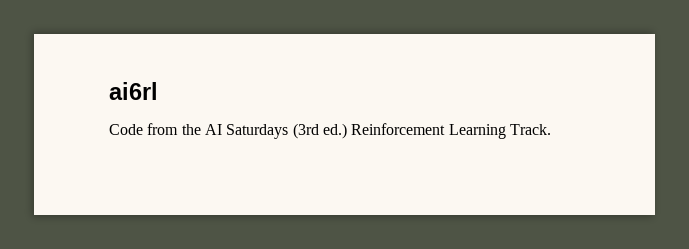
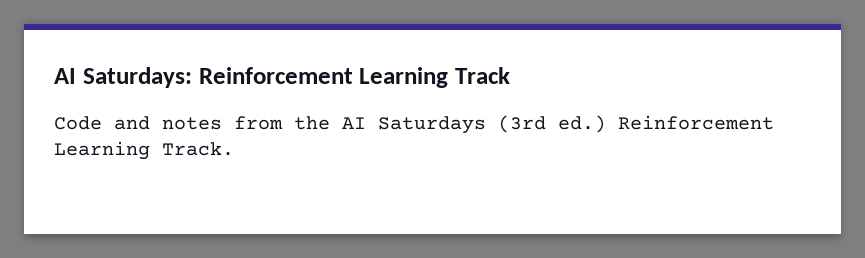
[109,82,158,100] ai6rl -> [54,67,510,88] AI Saturdays: Reinforcement Learning Track
(143, 129) none -> [114,116,222,130] and notes

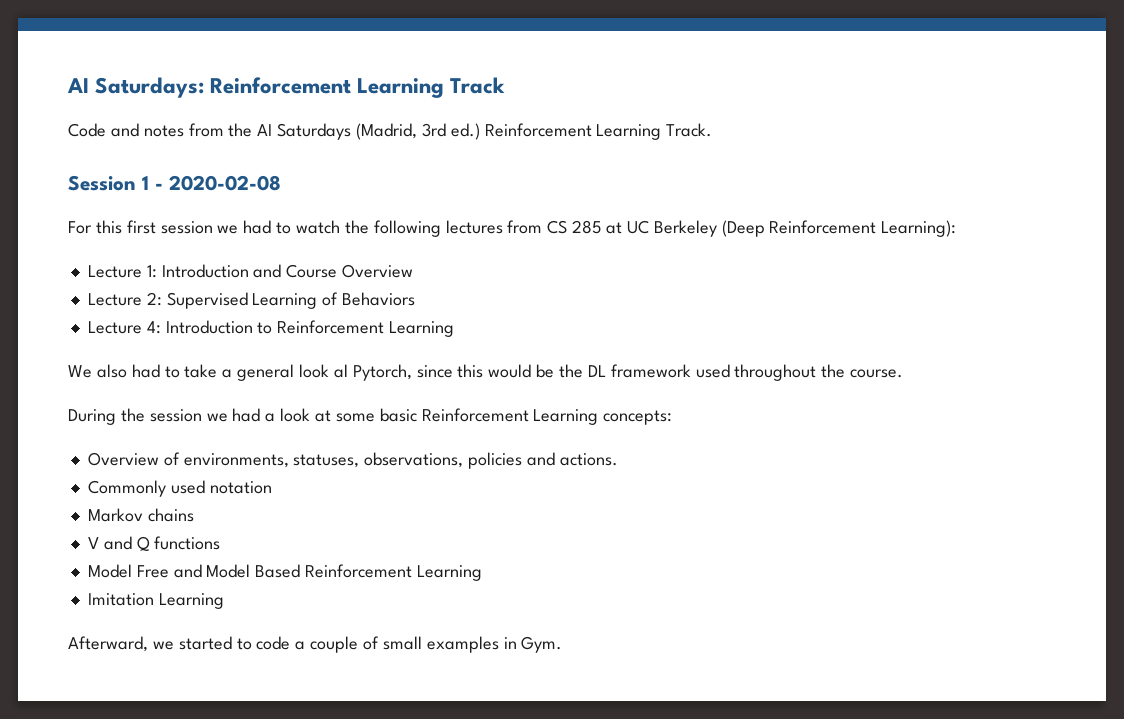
[498,115,546,133] (3rd -> [356,123,446,140] (Madrid, 3rd
(234, 149) none -> [68,175,281,191] [68,220,957,237] [87,264,414,278] [87,292,416,309] [87,320,455,337] [68,364,904,381] [68,408,673,425] [87,452,618,469] [87,480,272,497] [87,508,194,522] [87,536,221,551] [87,564,482,581] [87,593,224,609] [68,636,563,653] // Session 1 - 2020-02-08 // For this first session we had to watch the following lectures from CS 285 at UC Berkeley (Deep Reinforcement Learning): // Lecture 1: Introduction and Course Overview // Lecture 2: Supervised Learning of Behaviors // Lecture 4: Introduction to Reinforcement Learning // We also had to take a general look al Pytorch, since this would be the DL framework used throughout the course. // During the session we had a look at some basic Reinforcement Learning concepts: // Overview of environments, statuses, observations, policies and actions. // Commonly used notation // Markov chains // V and Q functions // Model Free and Model Based Reinforcement Learning // Imitation Learning // Afterward, we started to code a couple of small examples in Gym.

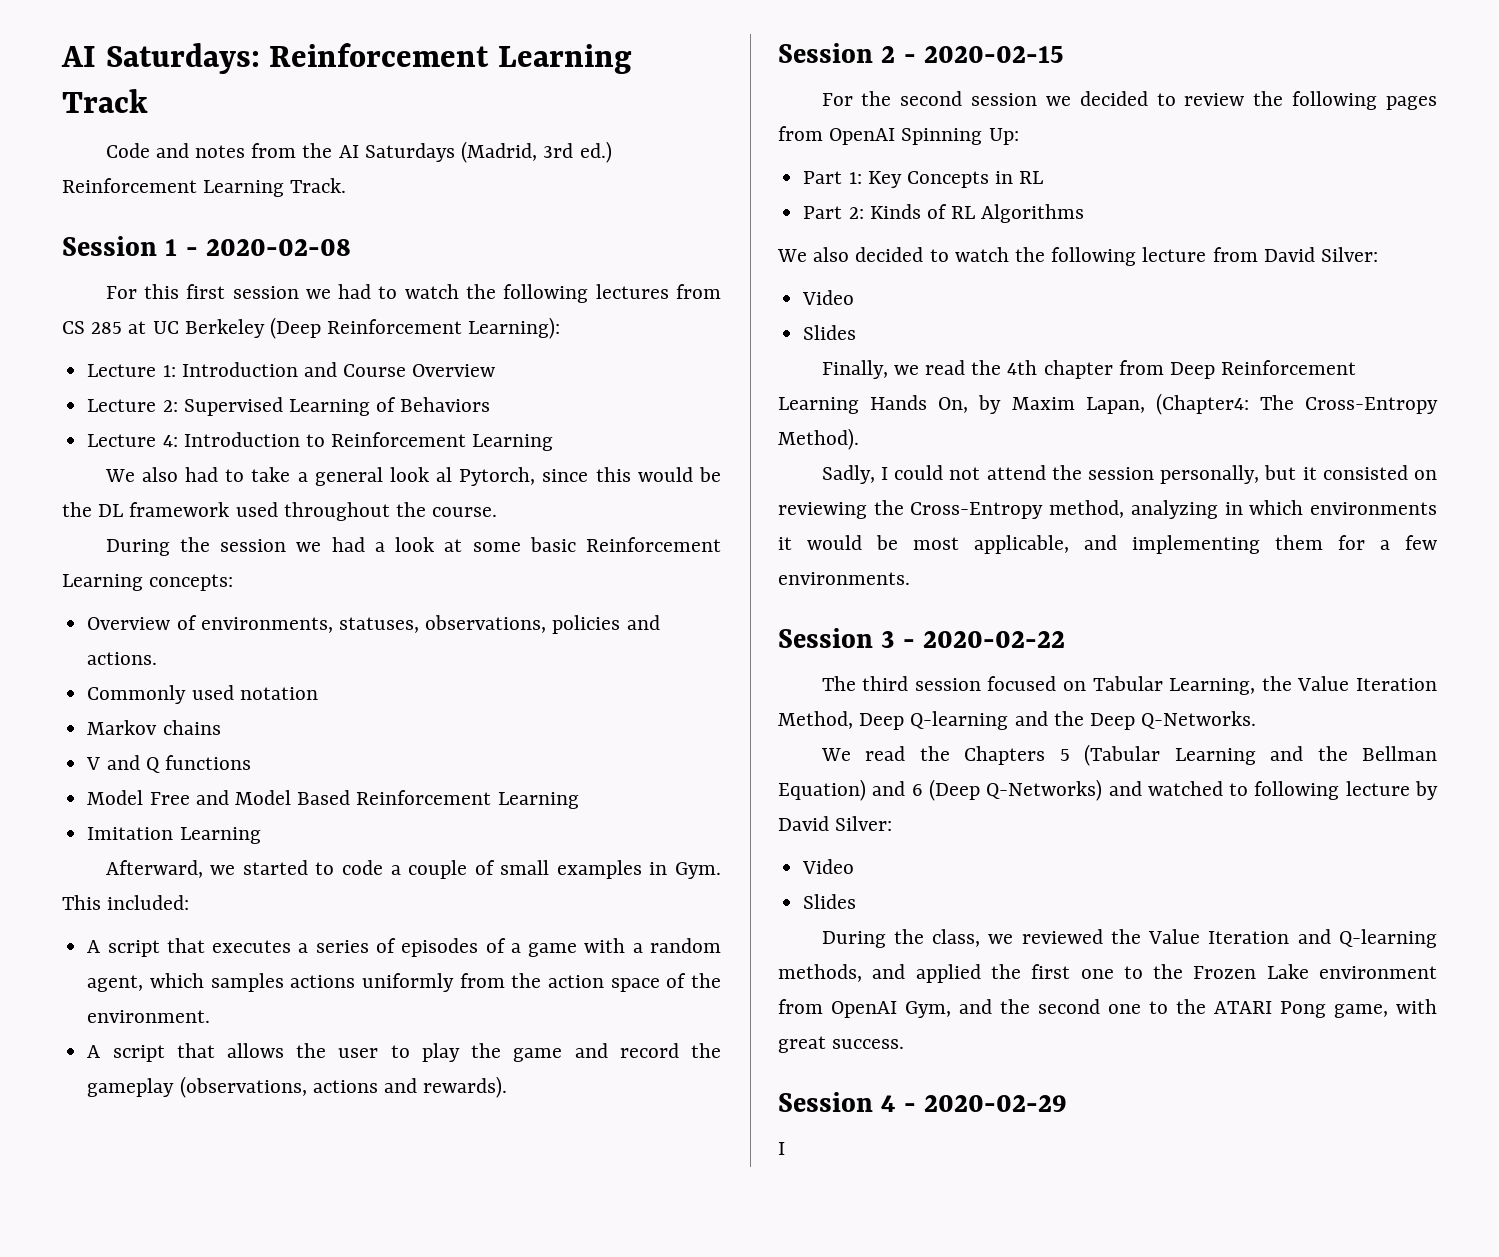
(563, 644) none -> [62,895,190,910] [87,938,721,957] [87,973,721,992] [87,1010,211,1023] [87,1043,722,1062] [87,1076,508,1098] [778,43,1064,63] [821,91,1437,110] [778,126,1019,145] [803,171,1044,188] [803,204,1085,223] [777,247,1379,266] [802,290,855,305] [803,325,857,340] [821,360,1357,379] [778,393,1438,415] [778,428,859,450] [821,465,1437,484] [778,500,1437,519] [778,535,1437,554] [778,572,910,585] [778,628,1066,648] [821,676,1437,695] [778,711,1257,730] [820,744,1437,766] [778,779,1438,801] [778,816,893,831] [802,859,855,874] [803,894,857,909] [821,929,1437,948] [778,964,1437,983] [778,999,1437,1018] [778,1036,905,1053] [778,1092,1068,1112] [778,1142,785,1155] This included: // A script that executes a series of episodes of a game with a random agent, which samples actions uniformly from the action space of the environment. // A script that allows the user to play the game and record the gameplay (observations, actions and rewards). // Session 2 - 2020-02-15 // For the second session we decided to review the following pages from OpenAI Spinning Up: // Part 1: Key Concepts in RL // Part 2: Kinds of RL Algorithms // We also decided to watch the following lecture from David Silver: // Video // Slides // Finally, we read the 4th chapter from Deep Reinforcement Learning Hands On, by Maxim Lapan, (Chapter4: The Cross-Entropy Method). // Sadly, I could not attend the session personally, but it consisted on reviewing the Cross-Entropy method, analyzing in which environments it would be most applicable, and implementing them for a few environments. // Session 3 - 2020-02-22 // The third session focused on Tabular Learning, the Value Iteration Method, Deep Q-learning and the Deep Q-Networks. // We read the Chapters 5 (Tabular Learning and the Bellman Equation) and 6 (Deep Q-Networks) and watched to following lecture by David Silver: // Video // Slides // During the class, we reviewed the Value Iteration and Q-learning methods, and applied the first one to the Frozen Lake environment from OpenAI Gym, and the second one to the ATARI Pong game, with great success. // Session 4 - 2020-02-29 // I

